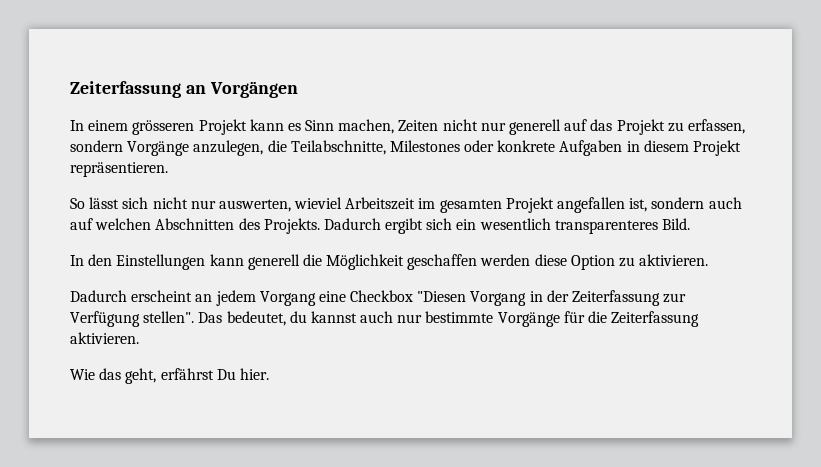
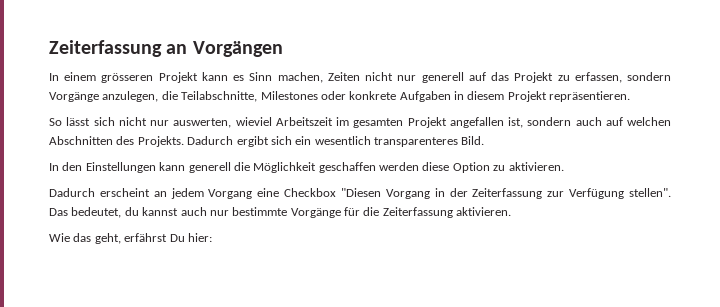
[239,368,269,380] hier. -> [187,233,212,242] hier:

